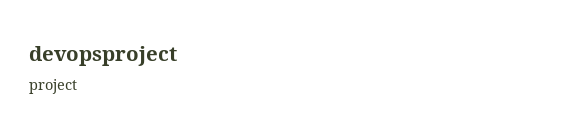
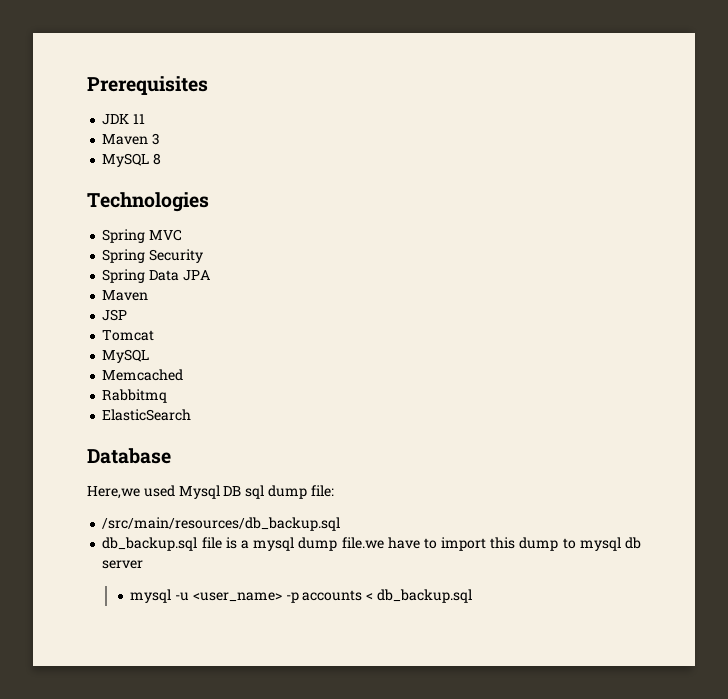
[29,46,177,66] [29,79,77,94] devopsproject // project -> [87,76,208,95] [102,114,146,125] [102,133,161,145] [102,153,162,167] [87,192,209,212] [102,229,183,243] [102,249,204,263] [102,269,210,283] [102,290,149,301] [102,309,128,321] [102,330,155,341] [102,349,150,363] [102,369,184,381] [102,389,168,403] [102,409,192,421] [87,448,171,464] [87,485,334,499] [102,517,341,531] [102,537,641,551] [102,560,144,569] [130,589,473,603] Prerequisites // JDK 11 // Maven 3 // MySQL 8 // Technologies // Spring MVC // Spring Security // Spring Data JPA // Maven // JSP // Tomcat // MySQL // Memcached // Rabbitmq // ElasticSearch // Database // Here,we used Mysql DB sql dump file: // /src/main/resources/db_backup.sql // db_backup.sql file is a mysql dump file.we have to import this dump to mysql db server // mysql -u <user_name> -p accounts < db_backup.sql

